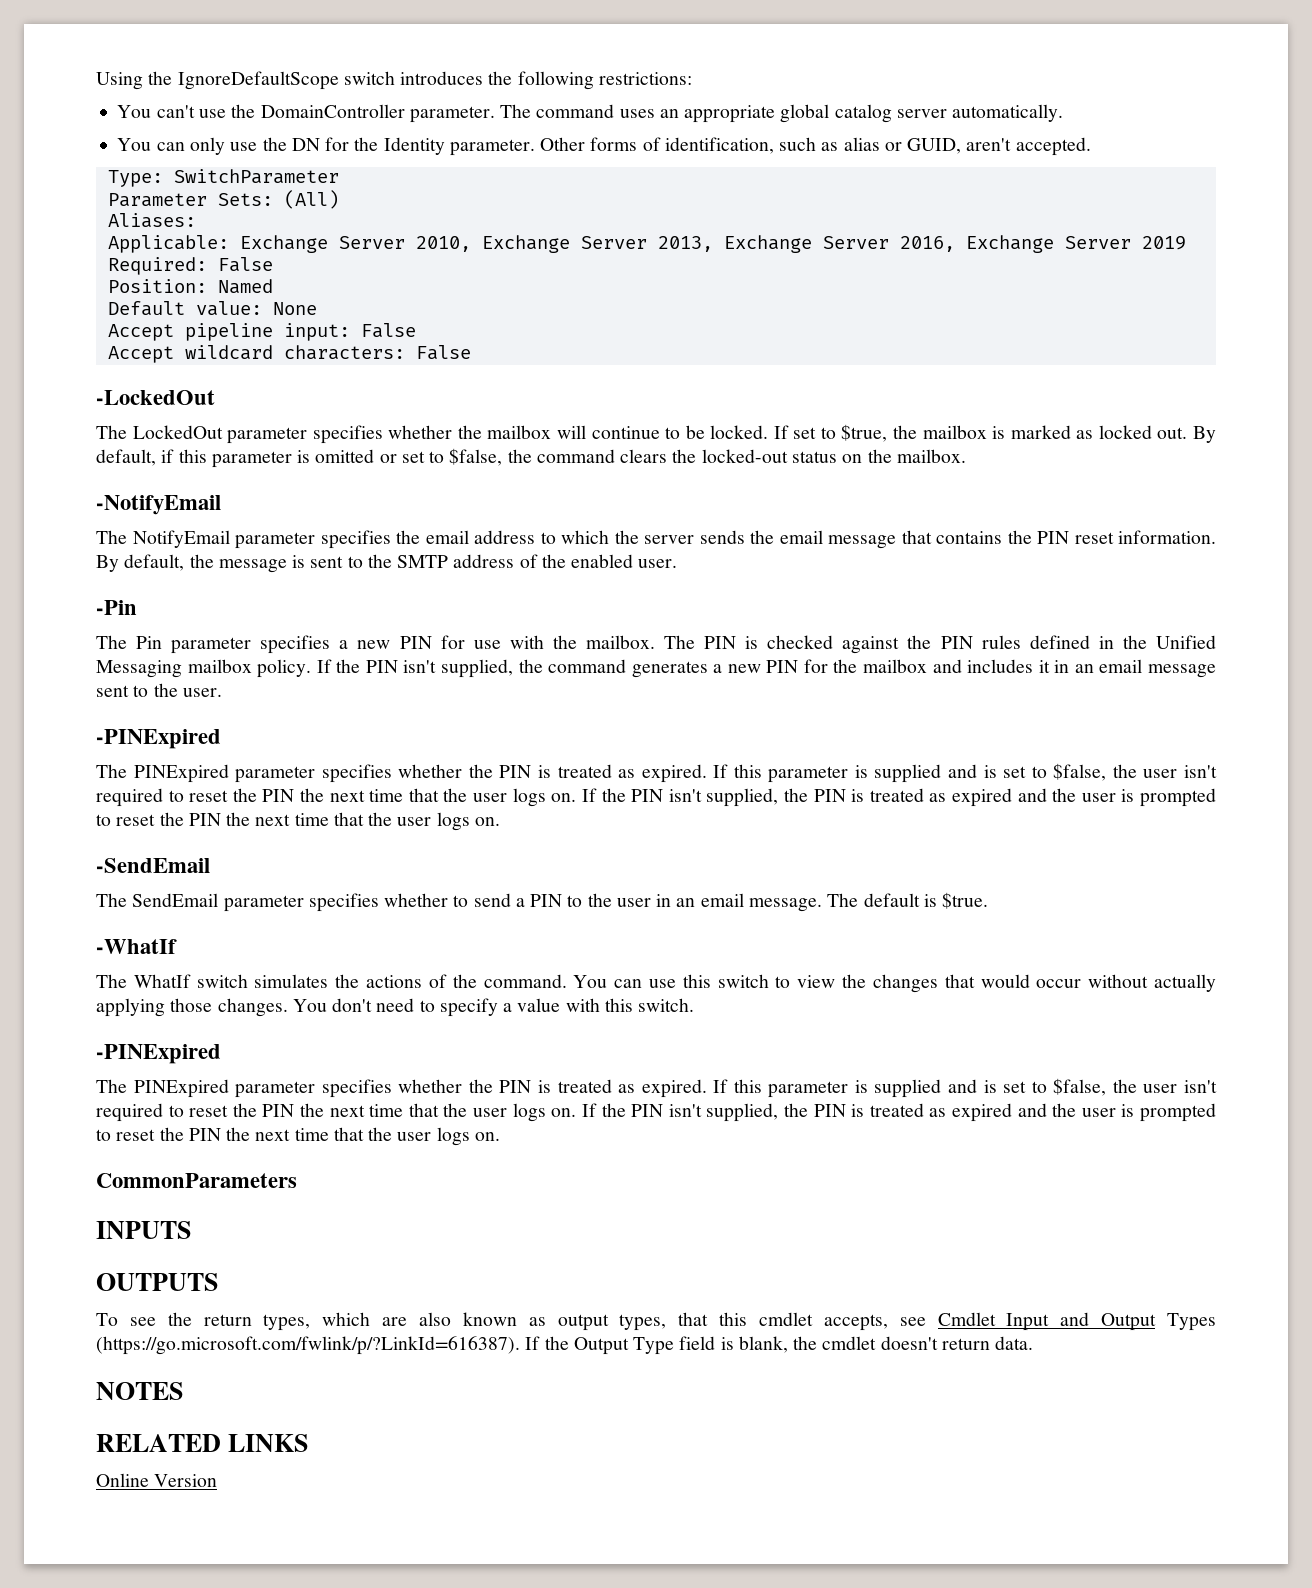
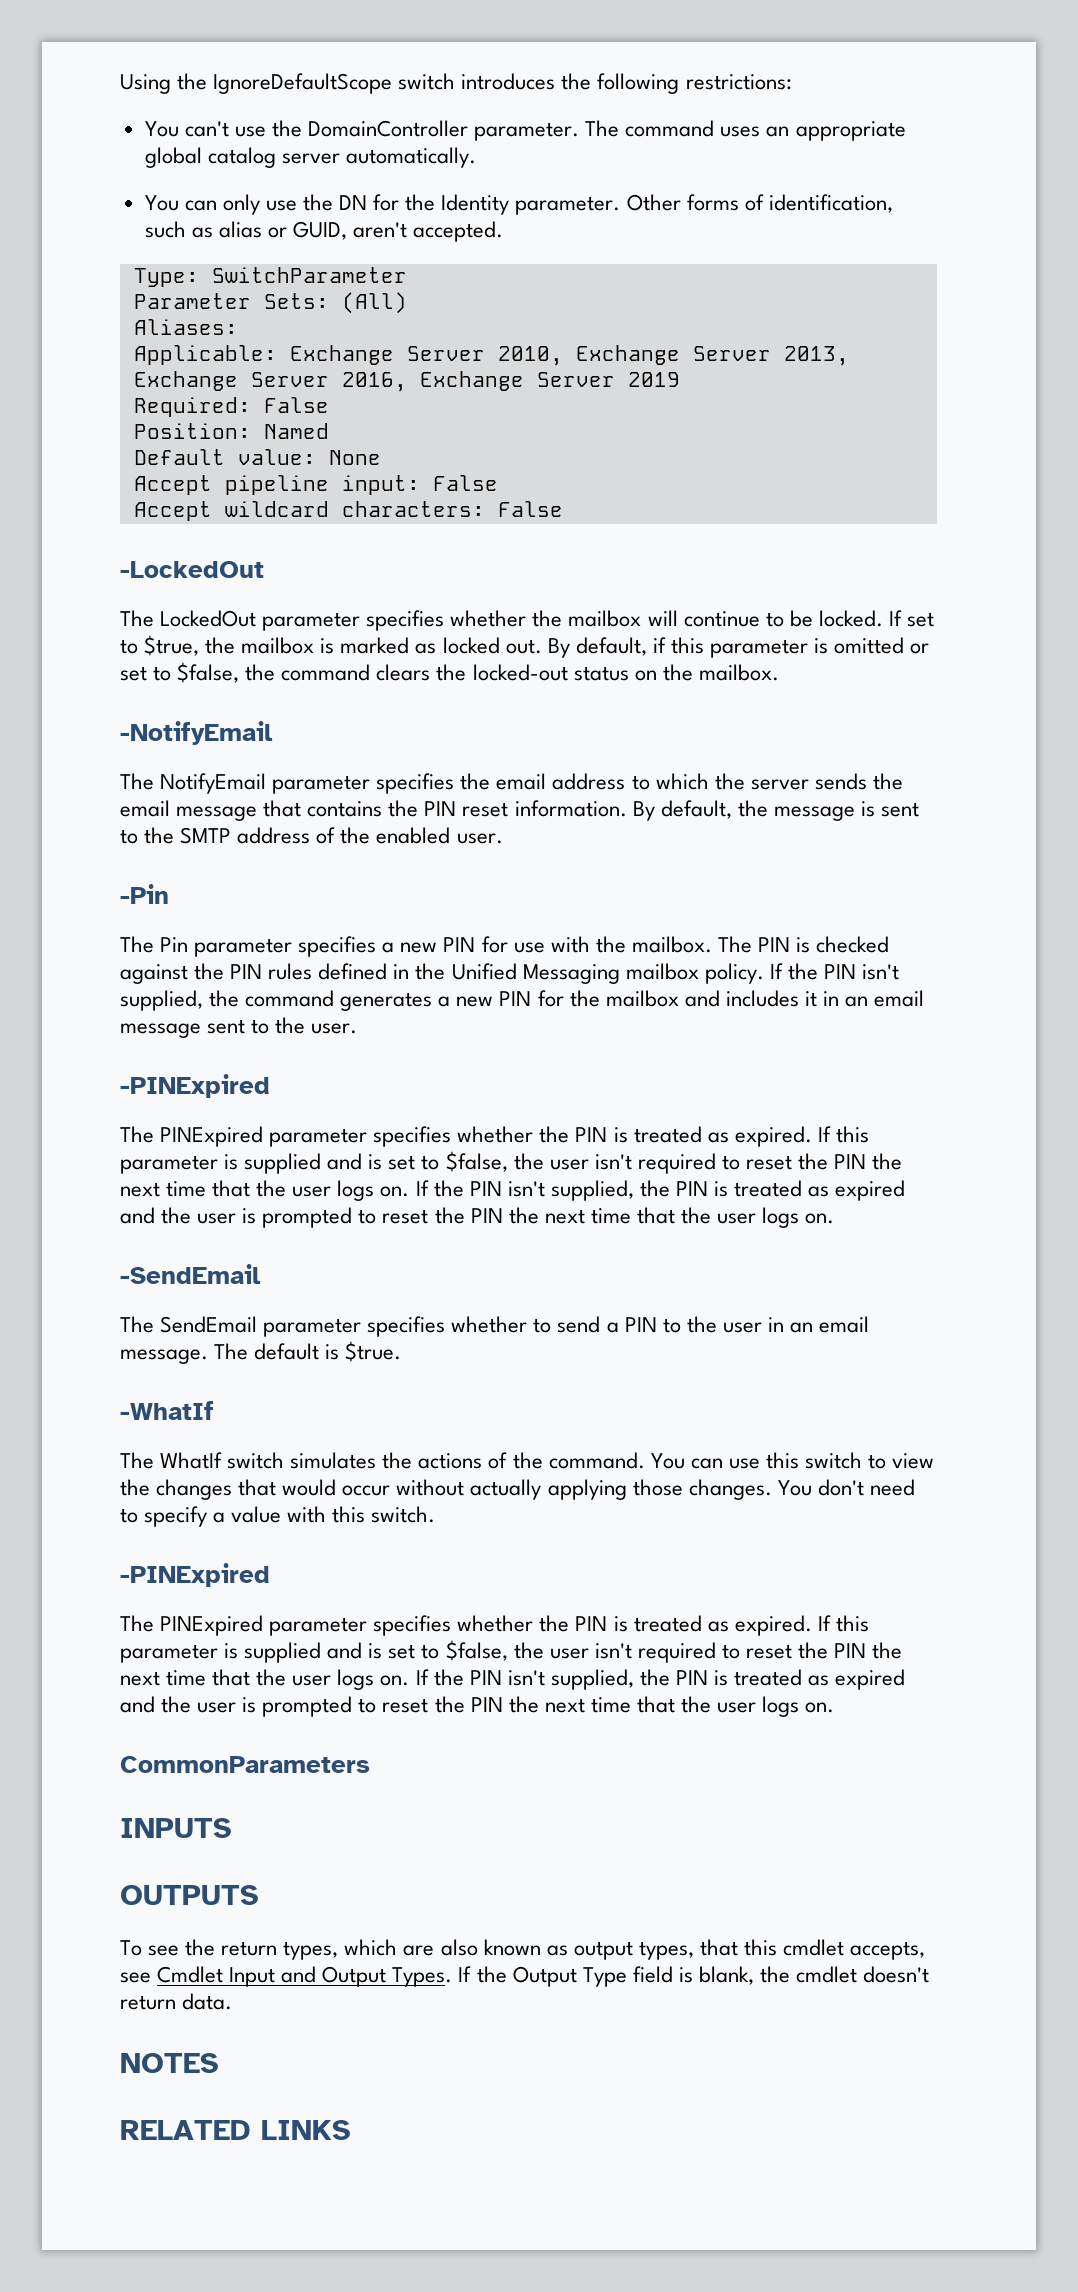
[1167,1313,1217,1331] [96,1336,520,1355] Types (https://go.microsoft.com/fwlink/p/?LinkId=616387). -> [392,1967,453,1987] Types.
[96,1473,218,1487] // Online Version -> (351, 2130) none

